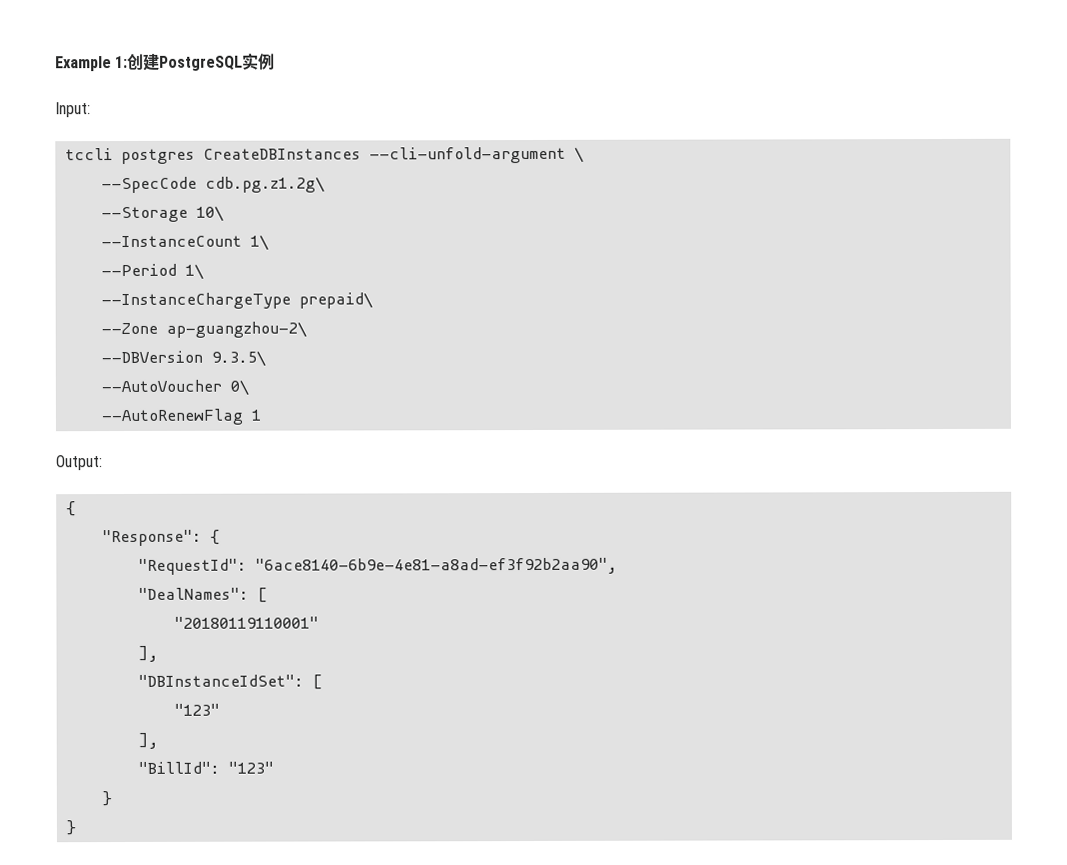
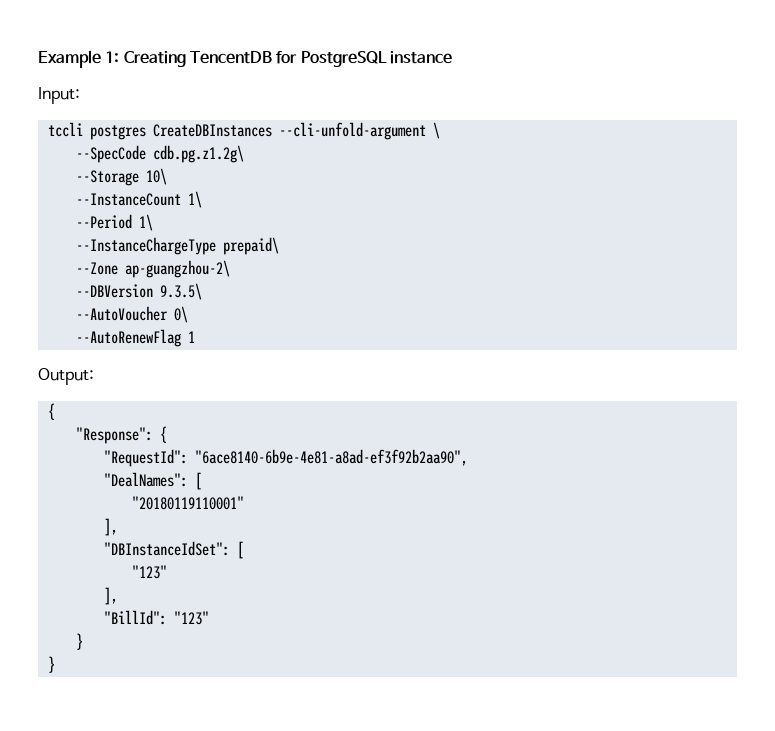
[127,52,276,71] 创建PostgreSQL实例 -> [123,51,452,67] Creating TencentDB for PostgreSQL instance

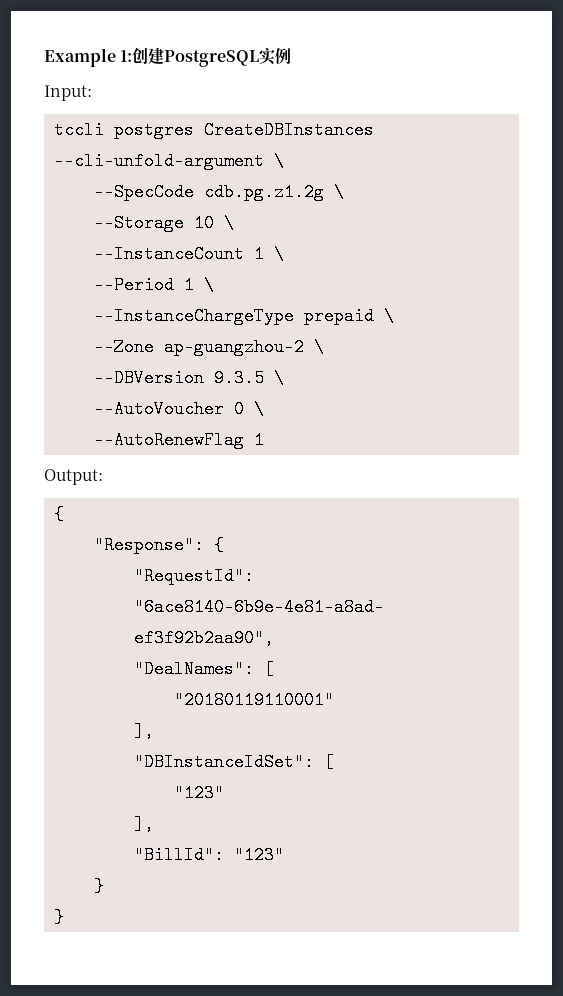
[123,51,452,67] Creating TencentDB for PostgreSQL instance -> [132,47,292,67] 创建PostgreSQL实例
[152,145,244,163] cdb.pg.z1.2g\ -> [203,183,344,201] cdb.pg.z1.2g \
[145,168,167,185] 10\ -> [193,214,234,232] 10 \
[187,191,202,208] 1\ -> [253,245,284,263] 1 \
[138,214,153,231] 1\ -> [183,276,214,294] 1 \
[222,237,279,255] prepaid\ -> [303,307,394,325] prepaid \
[124,260,230,278] ap-guangzhou-2\ -> [163,338,324,356] ap-guangzhou-2 \
[159,283,202,300] 9.3.5\ -> [213,369,284,387] 9.3.5 \
[173,306,188,323] 0\ -> [233,400,264,418] 0 \

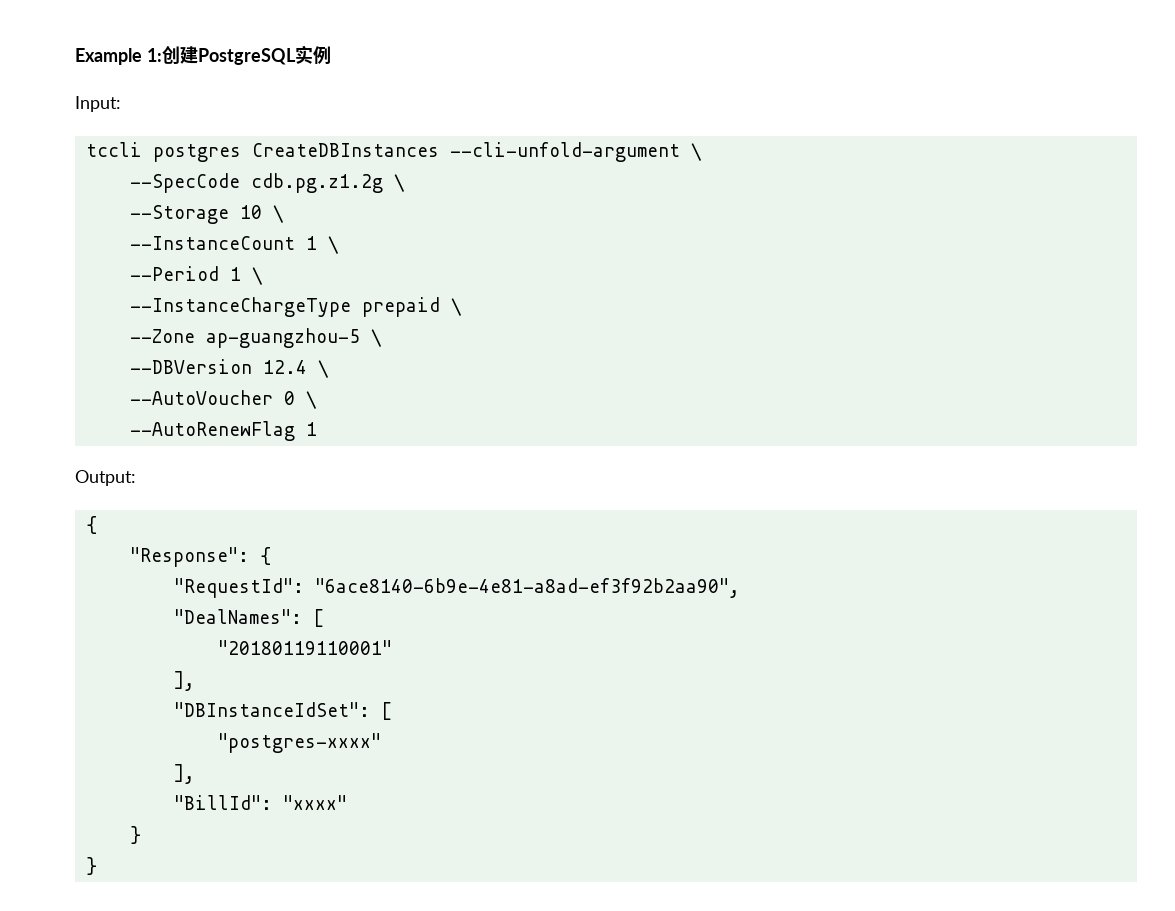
[163,338,304,356] ap-guangzhou-2 -> [205,328,360,348] ap-guangzhou-5
[213,369,264,387] 9.3.5 -> [262,360,307,374] 12.4
[173,784,224,802] "123" -> [217,733,381,753] "postgres-xxxx"
[233,846,284,864] "123" -> [282,795,347,810] "xxxx"

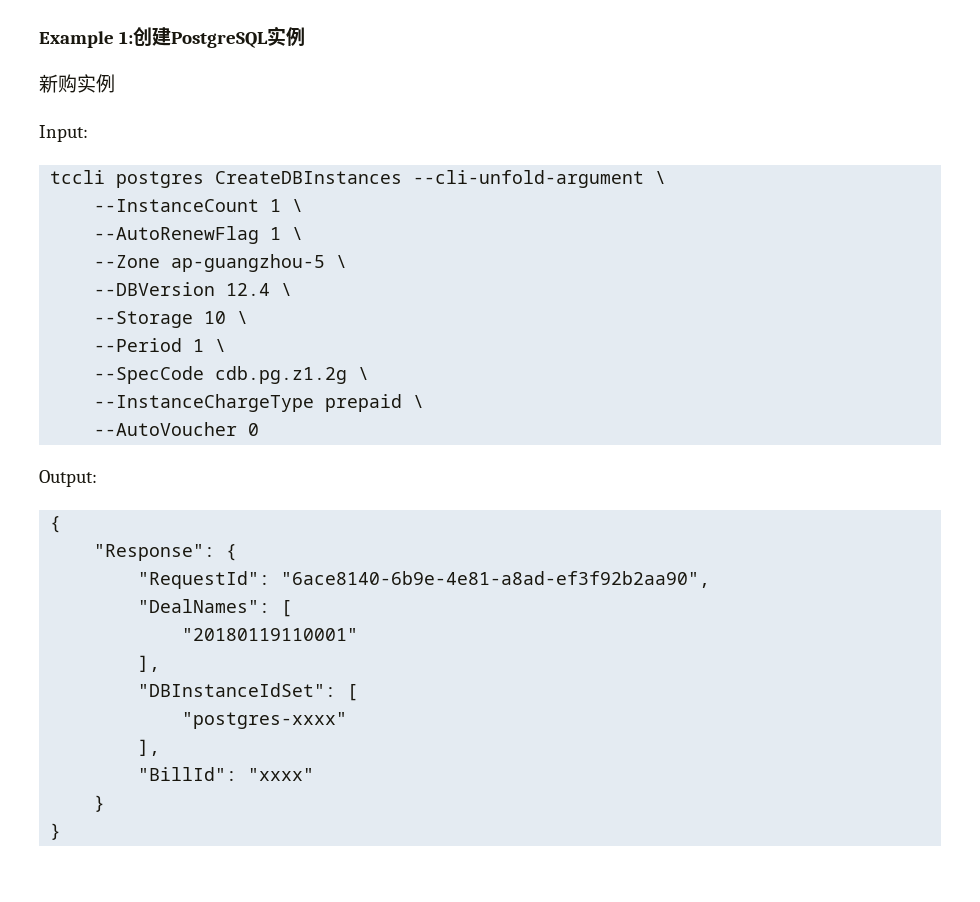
(331, 55) none -> [39,74,115,93] // 新购实例
[129,173,405,193] [129,205,284,224] // --SpecCode cdb.pg.z1.2g \ // --Storage 10 \ -> (667, 177) none
[129,266,263,285] [129,297,462,317] --Period 1 \ // --InstanceChargeType prepaid \ -> [94,226,304,244] --AutoRenewFlag 1 \
(329, 369) none -> [94,311,249,328] [94,338,227,352] [94,366,370,384] [94,394,425,412] // --Storage 10 \ // --Period 1 \ // --SpecCode cdb.pg.z1.2g \ // --InstanceChargeType prepaid \
[305,391,317,409] [129,421,317,441] \ // --AutoRenewFlag 1 -> (260, 429) none

